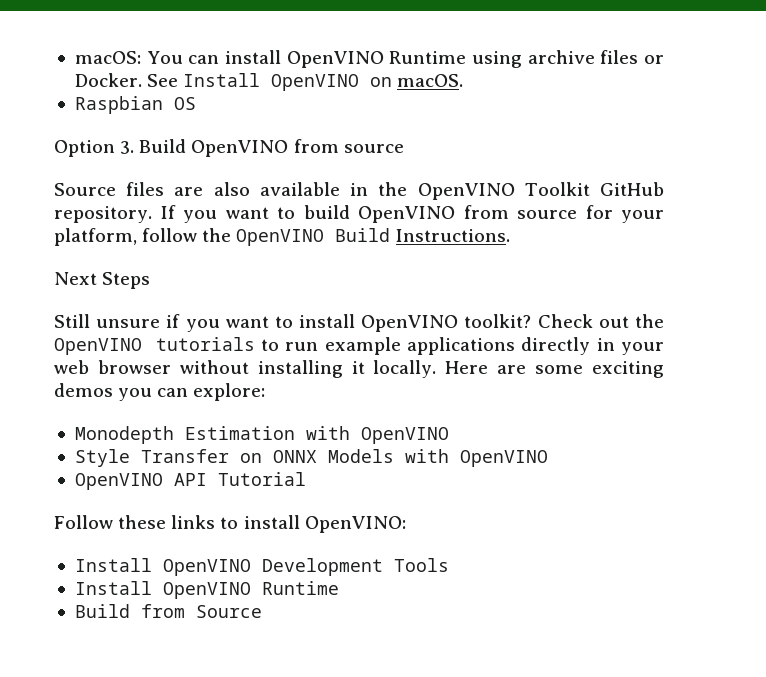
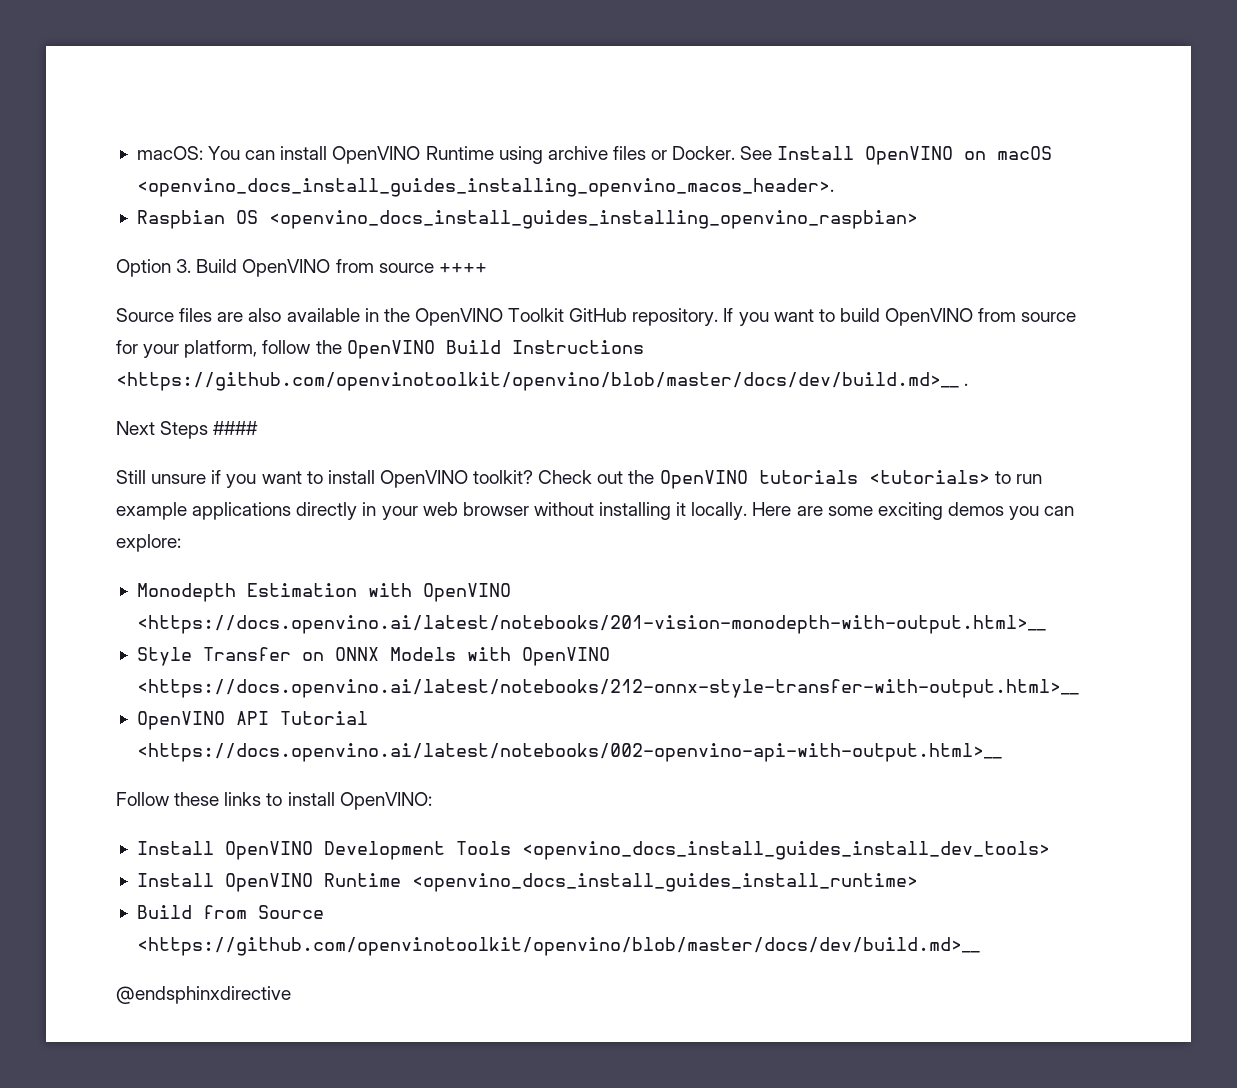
[397,74,464,87] macOS. -> [997,146,1053,160] [136,178,834,197] macOS <openvino_docs_install_guides_installing_openvino_macos_header>.
(196, 103) none -> [268,210,918,229] <openvino_docs_install_guides_installing_openvino_raspbian>
(404, 148) none -> [438,263,487,273] ++++
[395,229,510,242] Instructions. -> [511,340,644,354] [116,372,969,391] Instructions <https://github.com/openvinotoolkit/openvino/blob/master/docs/dev/build.md>__ .
(151, 280) none -> [213,421,259,435] ####
(255, 344) none -> [868,470,990,484] <tutorials>
(449, 435) none -> [136,615,1046,634] <https://docs.openvino.ai/latest/notebooks/201-vision-monodepth-with-output.html>__
(548, 458) none -> [136,679,1079,698] <https://docs.openvino.ai/latest/notebooks/212-onnx-style-transfer-with-output.html>__
(306, 479) none -> [136,743,1002,762] <https://docs.openvino.ai/latest/notebooks/002-openvino-api-with-output.html>__
(449, 565) none -> [521,841,1050,860] <openvino_docs_install_guides_install_dev_tools>
(339, 588) none -> [411,873,918,892] <openvino_docs_install_guides_install_runtime>
(262, 611) none -> [136,937,980,956] [116,986,291,1004] <https://github.com/openvinotoolkit/openvino/blob/master/docs/dev/build.md>__ // @endsphinxdirective

